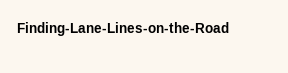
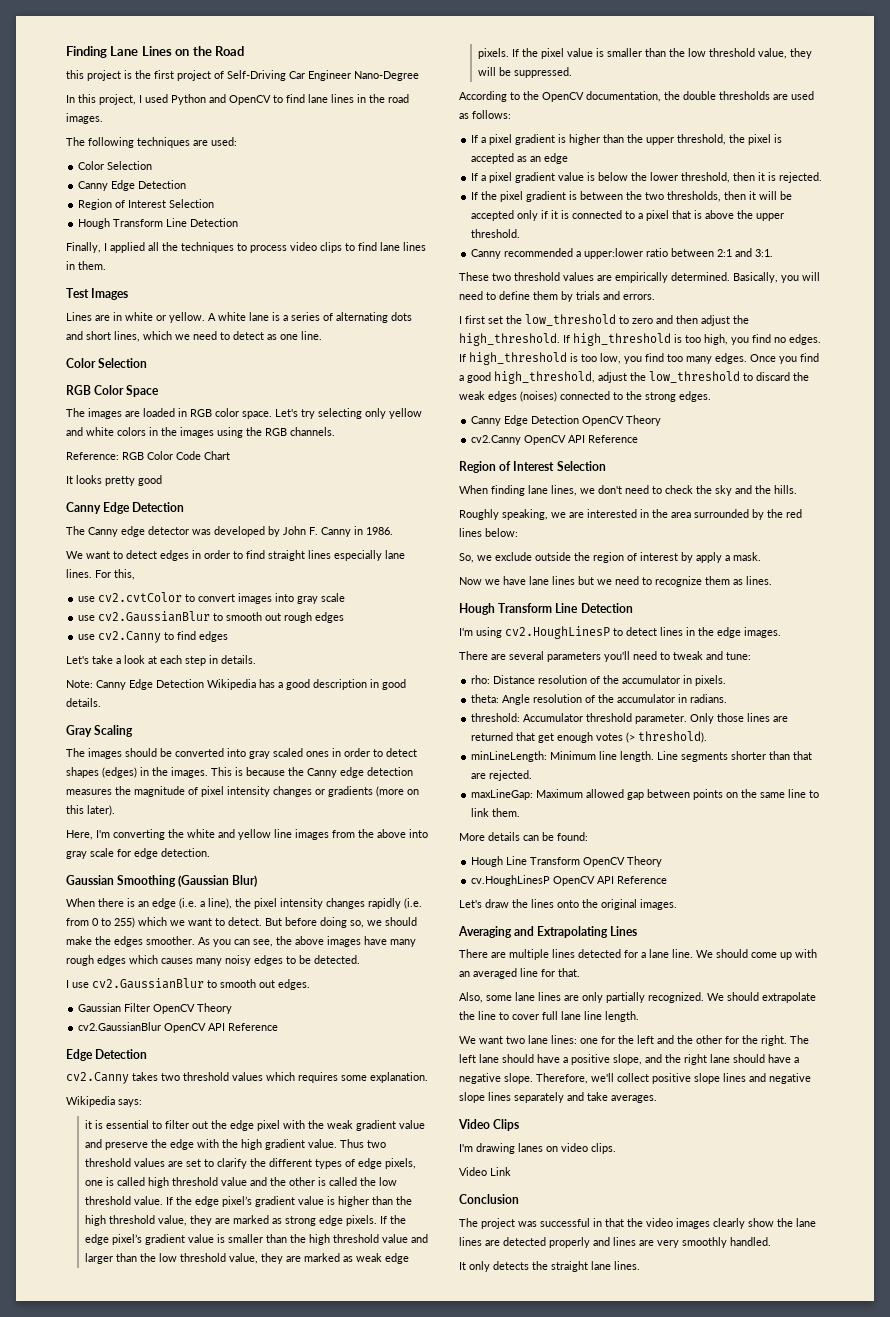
[17,22,229,36] Finding-Lane-Lines-on-the-Road -> [66,46,244,58] [66,70,419,81] [66,94,409,105] [66,113,103,124] [66,137,237,148] [78,161,153,170] [78,180,187,191] [78,199,215,210] [78,218,239,229] [66,242,426,253] [66,261,106,270] [66,288,129,300] [66,312,412,323] [66,331,322,342] [66,358,148,368] [66,385,160,397] [66,408,422,419] [66,427,335,438] [66,451,230,460] [66,475,162,486] [66,502,185,514] [66,526,393,537] [66,550,405,561] [66,569,135,580] [78,592,346,604] [78,611,345,623] [78,631,229,643] [66,655,256,666] [66,679,406,690] [66,698,101,707] [66,725,134,737] [66,748,417,759] [66,767,413,778] [66,786,419,797] [66,805,115,816] [66,829,428,840] [66,848,210,859] [66,875,258,887] [66,898,422,909] [66,917,417,928] [66,936,416,947] [66,955,360,966] [66,978,310,990] [78,1003,233,1014] [78,1022,279,1033] [66,1049,148,1061] [66,1072,428,1084] [66,1096,142,1107] [85,1120,426,1131] [85,1139,387,1150] [85,1158,417,1169] [85,1177,398,1188] [85,1196,413,1207] [85,1215,407,1226] [85,1234,429,1245] [85,1253,410,1264] [478,48,813,59] [478,67,573,78] [459,91,814,102] [459,110,511,119] [471,134,783,145] [471,153,569,164] [471,172,823,183] [471,191,793,202] [471,210,785,221] [471,229,521,238] [471,248,774,259] [459,272,820,283] [459,291,655,302] [459,314,749,326] [459,333,821,346] [459,352,819,365] [459,371,809,384] [459,391,711,402] [471,415,662,426] [471,435,639,445] [459,461,606,473] [459,485,797,496] [459,509,802,520] [459,528,518,537] [459,552,761,563] [459,576,772,587] [459,603,633,615] [459,626,781,639] [459,651,751,662] [471,675,727,686] [471,694,728,705] [471,713,789,724] [471,731,708,743] [471,751,813,762] [471,770,533,781] [471,789,820,800] [471,808,521,817] [459,832,588,841] [471,856,663,867] [471,875,668,886] [459,899,677,910] [458,926,638,938] [459,949,817,960] [459,968,580,979] [459,992,816,1003] [459,1011,639,1022] [459,1035,809,1046] [459,1054,799,1065] [459,1073,811,1084] [459,1092,657,1103] [458,1119,520,1131] [459,1143,616,1154] [459,1167,511,1176] [459,1194,519,1204] [459,1218,816,1229] [459,1237,771,1248] [459,1261,640,1272] Finding Lane Lines on the Road // this project is the first project of Self-Driving Car Engineer Nano-Degree // In this project, I used Python and OpenCV to find lane lines in the road images. // The following techniques are used: // Color Selection // Canny Edge Detection // Region of Interest Selection // Hough Transform Line Detection // Finally, I applied all the techniques to process video clips to find lane lines in them. // Test Images // Lines are in white or yellow. A white lane is a series of alternating dots and short lines, which we need to detect as one line. // Color Selection // RGB Color Space // The images are loaded in RGB color space. Let's try selecting only yellow and white colors in the images using the RGB channels. // Reference: RGB Color Code Chart // It looks pretty good // Canny Edge Detection // The Canny edge detector was developed by John F. Canny in 1986. // We want to detect edges in order to find straight lines especially lane lines. For this, // use cv2.cvtColor to convert images into gray scale // use cv2.GaussianBlur to smooth out rough edges // use cv2.Canny to find edges // Let's take a look at each step in details. // Note: Canny Edge Detection Wikipedia has a good description in good details. // Gray Scaling // The images should be converted into gray scaled ones in order to detect shapes (edges) in the images. This is because the Canny edge detection measures the magnitude of pixel intensity changes or gradients (more on this later). // Here, I'm converting the white and yellow line images from the above into gray scale for edge detection. // Gaussian Smoothing (Gaussian Blur) // When there is an edge (i.e. a line), the pixel intensity changes rapidly (i.e. from 0 to 255) which we want to detect. But before doing so, we should make the edges smoother. As you can see, the above images have many rough edges which causes many noisy edges to be detected. // I use cv2.GaussianBlur to smooth out edges. // Gaussian Filter OpenCV Theory // cv2.GaussianBlur OpenCV API Reference // Edge Detection // cv2.Canny takes two threshold values which requires some explanation. // Wikipedia says: // it is essential to filter out the edge pixel with the weak gradient value and preserve the edge with the high gradient value. Thus two threshold values are set to clarify the different types of edge pixels, one is called high threshold value and the other is called the low threshold value. If the edge pixel’s gradient value is higher than the high threshold value, they are marked as strong edge pixels. If the edge pixel’s gradient value is smaller than the high threshold value and larger than the low threshold value, they are marked as weak edge pixels. If the pixel value is smaller than the low threshold value, they will be suppressed. // According to the OpenCV documentation, the double thresholds are used as follows: // If a pixel gradient is higher than the upper threshold, the pixel is accepted as an edge // If a pixel gradient value is below the lower threshold, then it is rejected. // If the pixel gradient is between the two thresholds, then it will be accepted only if it is connected to a pixel that is above the upper threshold. // Canny recommended a upper:lower ratio between 2:1 and 3:1. // These two threshold values are empirically determined. Basically, you will need to define them by trials and errors. // I first set the low_threshold to zero and then adjust the high_threshold. If high_threshold is too high, you find no edges. If high_threshold is too low, you find too many edges. Once you find a good high_threshold, adjust the low_threshold to discard the weak edges (noises) connected to the strong edges. // Canny Edge Detection OpenCV Theory // cv2.Canny OpenCV API Reference // Region of Interest Selection // When finding lane lines, we don't need to check the sky and the hills. // Roughly speaking, we are interested in the area surrounded by the red lines below: // So, we exclude outside the region of interest by apply a mask. // Now we have lane lines but we need to recognize them as lines. // Hough Transform Line Detection // I'm using cv2.HoughLinesP to detect lines in the edge images. // There are several parameters you'll need to tweak and tune: // rho: Distance resolution of the accumulator in pixels. // theta: Angle resolution of the accumulator in radians. // threshold: Accumulator threshold parameter. Only those lines are returned that get enough votes (> threshold). // minLineLength: Minimum line length. Line segments shorter than that are rejected. // maxLineGap: Maximum allowed gap between points on the same line to link them. // More details can be found: // Hough Line Transform OpenCV Theory // cv.HoughLinesP OpenCV API Reference // Let's draw the lines onto the original images. // Averaging and Extrapolating Lines // There are multiple lines detected for a lane line. We should come up with an averaged line for that. // Also, some lane lines are only partially recognized. We should extrapolate the line to cover full lane line length. // We want two lane lines: one for the left and the other for the right. The left lane should have a positive slope, and the right lane should have a negative slope. Therefore, we'll collect positive slope lines and negative slope lines separately and take averages. // Video Clips // I'm drawing lanes on video clips. // Video Link // Conclusion // The project was successful in that the video images clearly show the lane lines are detected properly and lines are very smoothly handled. // It only detects the straight lane lines.

